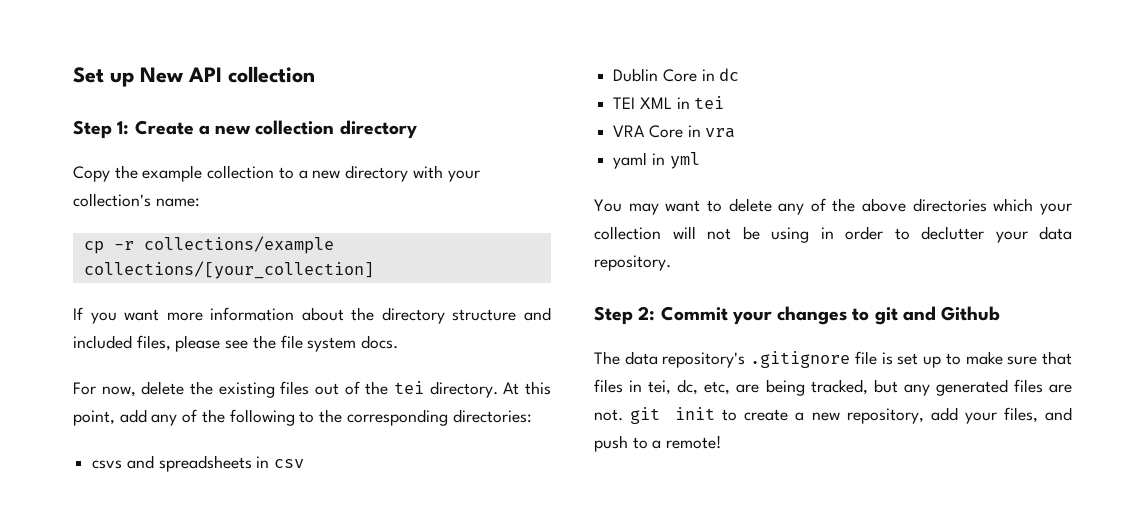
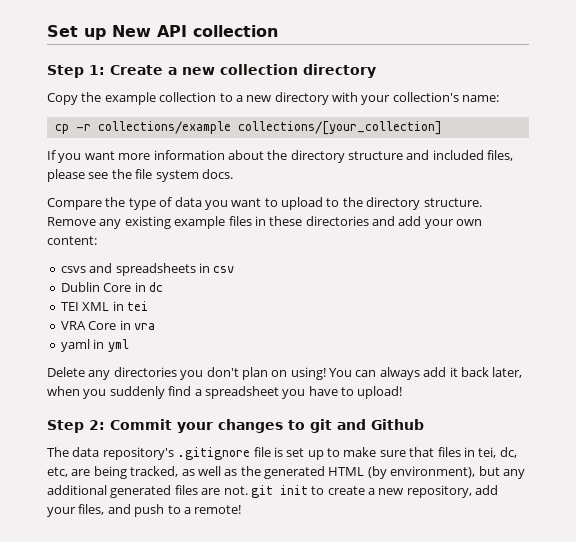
[73,381,552,398] [73,409,532,426] For now, delete the existing files out of the tei directory. At this point, add any of the following to the corresponding directories: -> [47,197,482,210] [47,216,483,229] [47,236,97,245] Compare the type of data you want to upload to the directory structure. Remove any existing example files in these directories and add your own content:
[594,198,1072,215] [594,226,1072,243] [594,255,671,271] You may want to delete any of the above directories which your collection will not be using in order to declutter your data repository. -> [47,367,523,380] [47,386,403,399] Delete any directories you don't plan on using! You can always add it back later, when you suddenly find a spreadsheet you have to upload!
(868, 387) none -> [181,466,476,479] as well as the generated HTML (by environment),
(930, 390) none -> [47,485,107,495] additional

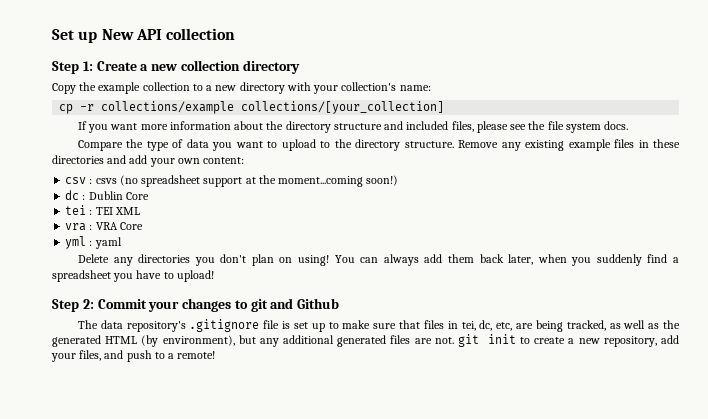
[60,263,235,276] csvs and spreadsheets in csv // -> [65,175,399,187] [65,190,86,200] csv : csvs (no spreadsheet support at the moment...coming soon!) // dc :
[134,282,163,292] in dc // -> [65,205,93,215] // tei :
[112,301,148,311] in tei // -> [65,223,93,231] // vra :
[119,320,155,330] in vra // -> [65,236,93,249] // yml :
[93,339,129,352] in yml -> (122, 243) none
[449,367,458,377] it -> [447,254,474,263] them

